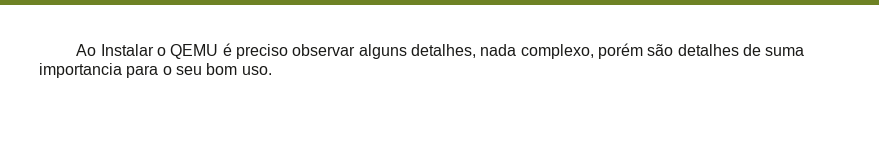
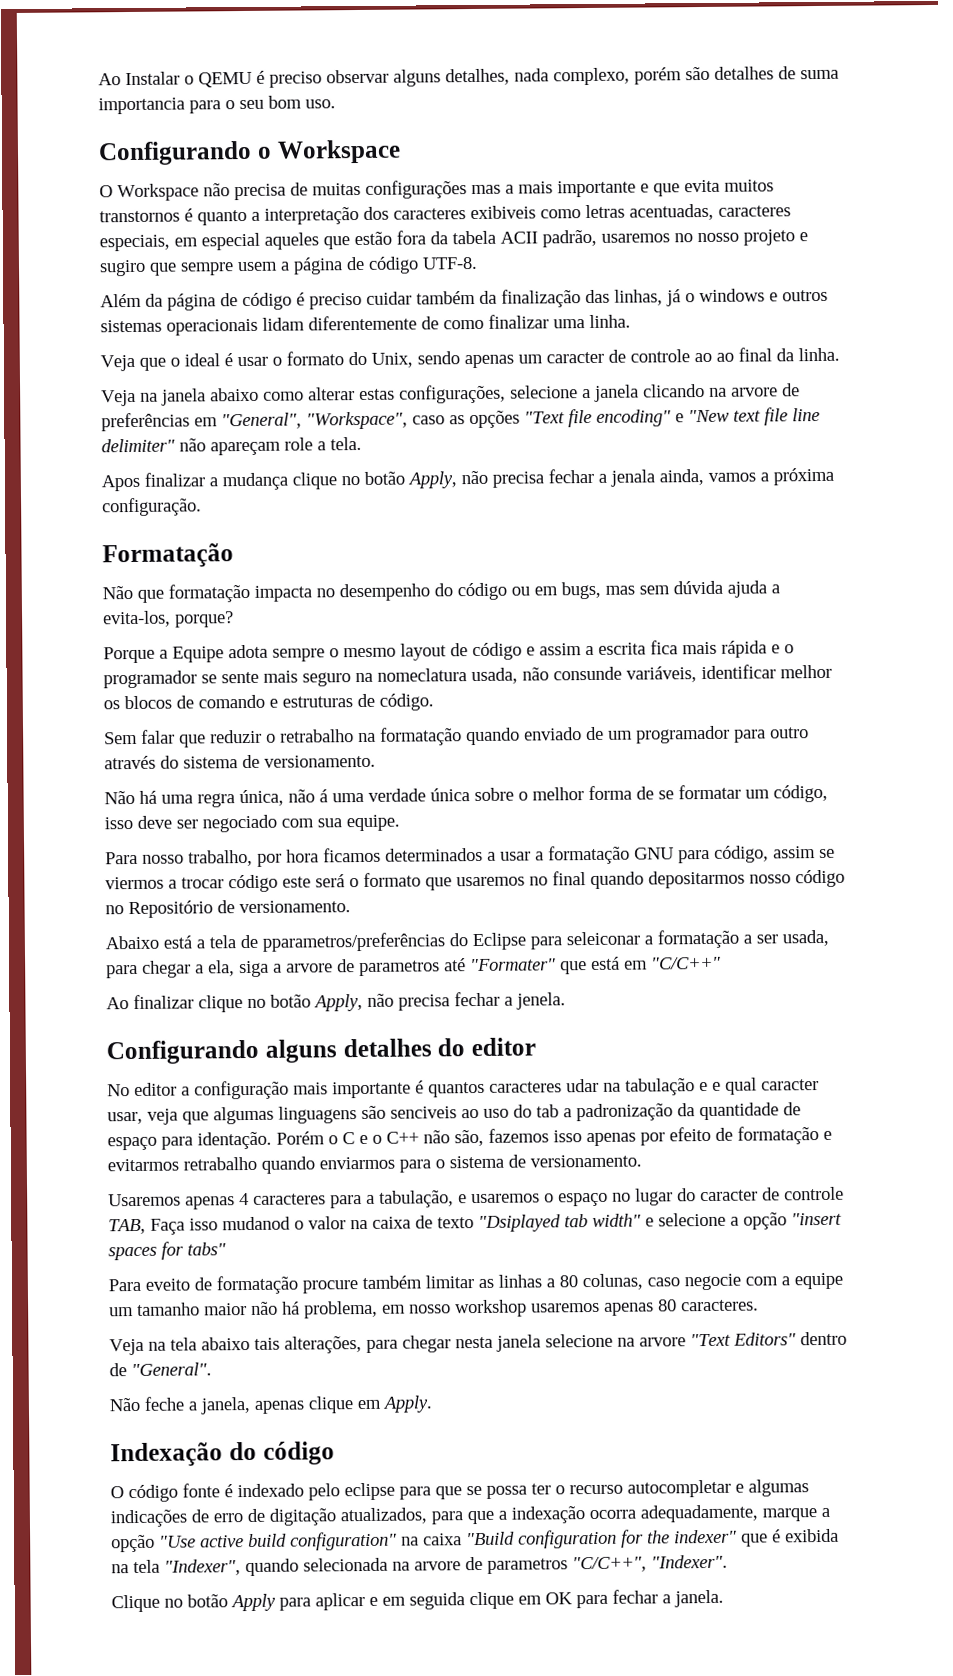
(272, 70) none -> [98,139,401,166] [99,179,774,202] [99,203,791,226] [99,229,808,252] [99,256,478,277] [100,288,828,311] [100,314,631,336] [100,347,840,372] [101,383,800,407] [101,407,820,432] [101,436,362,456] [101,467,834,492] [102,497,202,517] [102,543,234,569] [102,580,780,603] [103,610,234,628] [103,640,794,664] [103,664,832,689] [103,693,434,711] [104,725,809,748] [104,754,376,770] [104,784,828,808] [104,814,400,833] [105,845,835,867] [105,869,845,893] [105,900,351,919] [105,929,829,952] [106,956,721,979] [106,991,566,1013] [106,1037,536,1065] [107,1077,819,1100] [107,1102,801,1125] [107,1126,832,1151] [107,1154,642,1174] [108,1186,844,1210] [108,1212,842,1235] [108,1241,226,1261] [108,1272,843,1295] [109,1299,759,1319] [109,1331,847,1356] [109,1362,212,1377] [109,1395,433,1415] [110,1441,335,1468] [110,1479,809,1503] [110,1504,830,1528] [111,1528,839,1553] [111,1554,728,1577] [111,1589,724,1613] // Configurando o Workspace // O Workspace não precisa de muitas configurações mas a mais importante e que evita muitos transtornos é quanto a interpretação dos caracteres exibiveis como letras acentuadas, caracteres especiais, em especial aqueles que estão fora da tabela ACII padrão, usaremos no nosso projeto e sugiro que sempre usem a página de código UTF-8. // Além da página de código é preciso cuidar também da finalização das linhas, já o windows e outros sistemas operacionais lidam diferentemente de como finalizar uma linha. // Veja que o ideal é usar o formato do Unix, sendo apenas um caracter de controle ao ao final da linha. // Veja na janela abaixo como alterar estas configurações, selecione a janela clicando na arvore de preferências em "General", "Workspace", caso as opções "Text file encoding" e "New text file line delimiter" não apareçam role a tela. // Apos finalizar a mudança clique no botão Apply, não precisa fechar a jenala ainda, vamos a próxima configuração. // Formatação // Não que formatação impacta no desempenho do código ou em bugs, mas sem dúvida ajuda a evita-los, porque? // Porque a Equipe adota sempre o mesmo layout de código e assim a escrita fica mais rápida e o programador se sente mais seguro na nomeclatura usada, não consunde variáveis, identificar melhor os blocos de comando e estruturas de código. // Sem falar que reduzir o retrabalho na formatação quando enviado de um programador para outro através do sistema de versionamento. // Não há uma regra única, não á uma verdade única sobre o melhor forma de se formatar um código, isso deve ser negociado com sua equipe. // Para nosso trabalho, por hora ficamos determinados a usar a formatação GNU para código, assim se viermos a trocar código este será o formato que usaremos no final quando depositarmos nosso código no Repositório de versionamento. // Abaixo está a tela de pparametros/preferências do Eclipse para seleiconar a formatação a ser usada, para chegar a ela, siga a arvore de parametros até "Formater" que está em "C/C++" // Ao finalizar clique no botão Apply, não precisa fechar a jenela. // Configurando alguns detalhes do editor // No editor a configuração mais importante é quantos caracteres udar na tabulação e e qual caracter usar, veja que algumas linguagens são senciveis ao uso do tab a padronização da quantidade de espaço para identação. Porém o C e o C++ não são, fazemos isso apenas por efeito de formatação e evitarmos retrabalho quando enviarmos para o sistema de versionamento. // Usaremos apenas 4 caracteres para a tabulação, e usaremos o espaço no lugar do caracter de controle TAB, Faça isso mudanod o valor na caixa de texto "Dsiplayed tab width" e selecione a opção "insert spaces for tabs" // Para eveito de formatação procure também limitar as linhas a 80 colunas, caso negocie com a equipe um tamanho maior não há problema, em nosso workshop usaremos apenas 80 caracteres. // Veja na tela abaixo tais alterações, para chegar nesta janela selecione na arvore "Text Editors" dentro de "General". // Não feche a janela, apenas clique em Apply. // Indexação do código // O código fonte é indexado pelo eclipse para que se possa ter o recurso autocompletar e algumas indicações de erro de digitação atualizados, para que a indexação ocorra adequadamente, marque a opção "Use active build configuration" na caixa "Build configuration for the indexer" que é exibida na tela "Indexer", quando selecionada na arvore de parametros "C/C++", "Indexer". // Clique no botão Apply para aplicar e em seguida clique em OK para fechar a janela.

